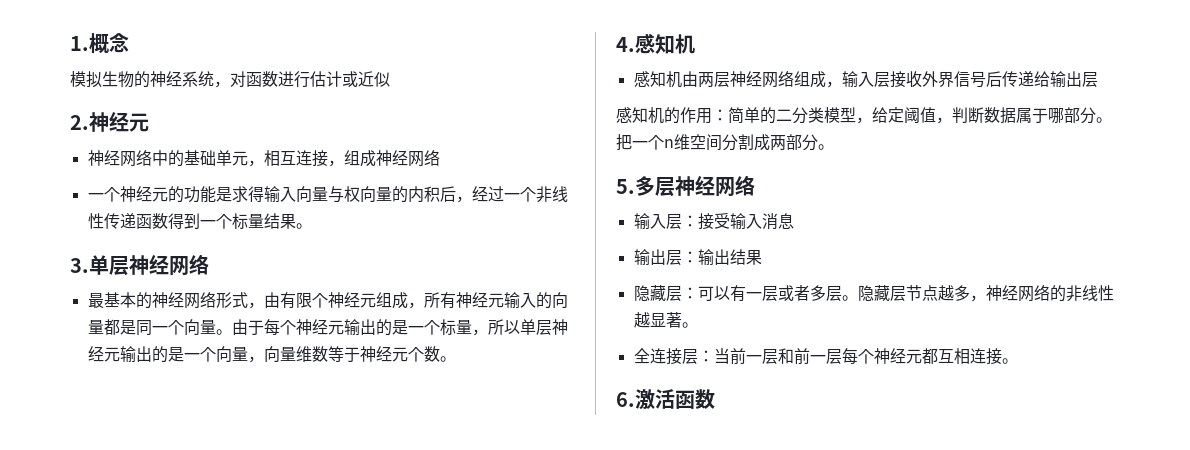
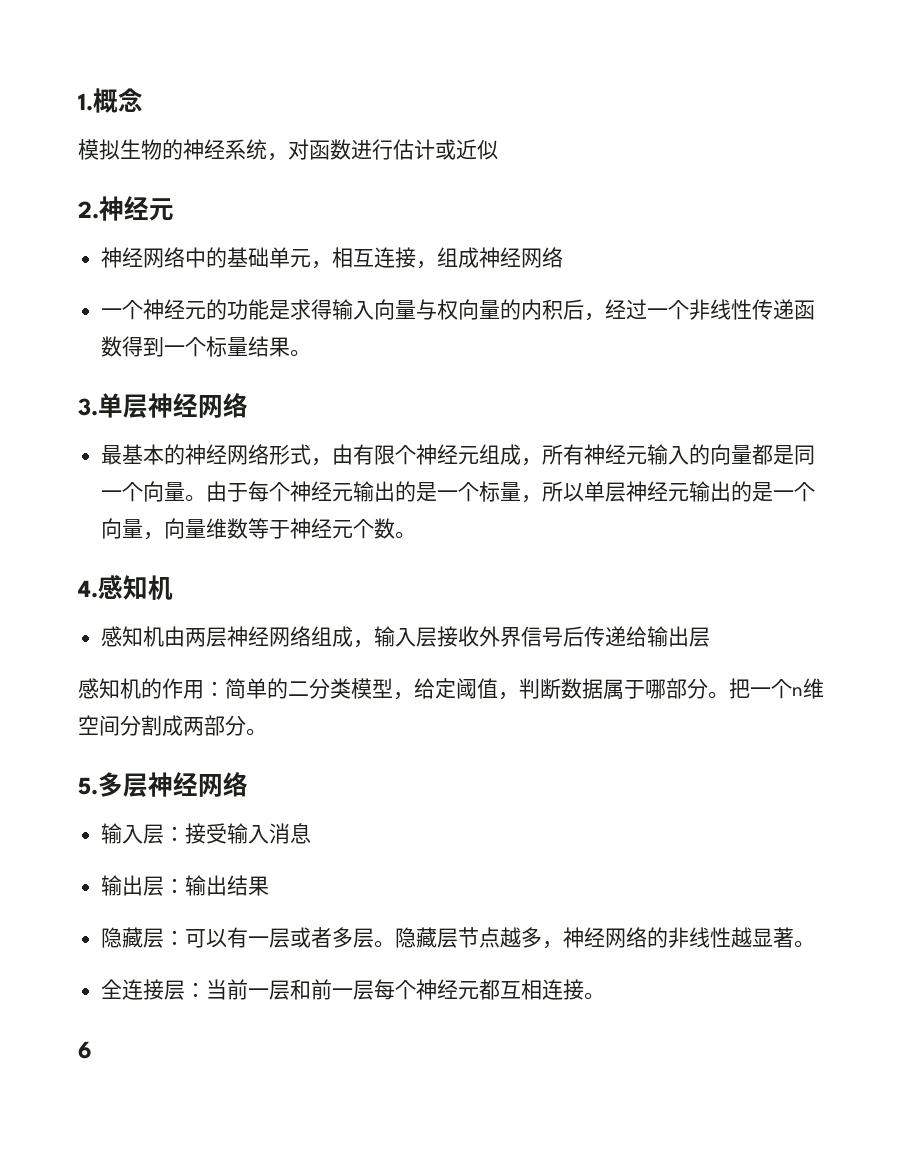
[616,389,715,410] 6.激活函数 -> [78,1041,92,1059] 6

